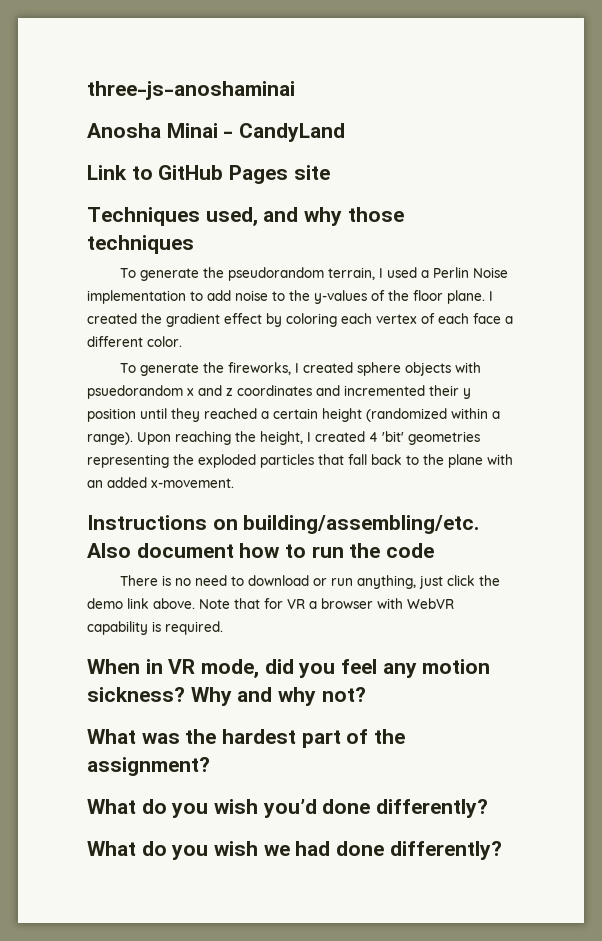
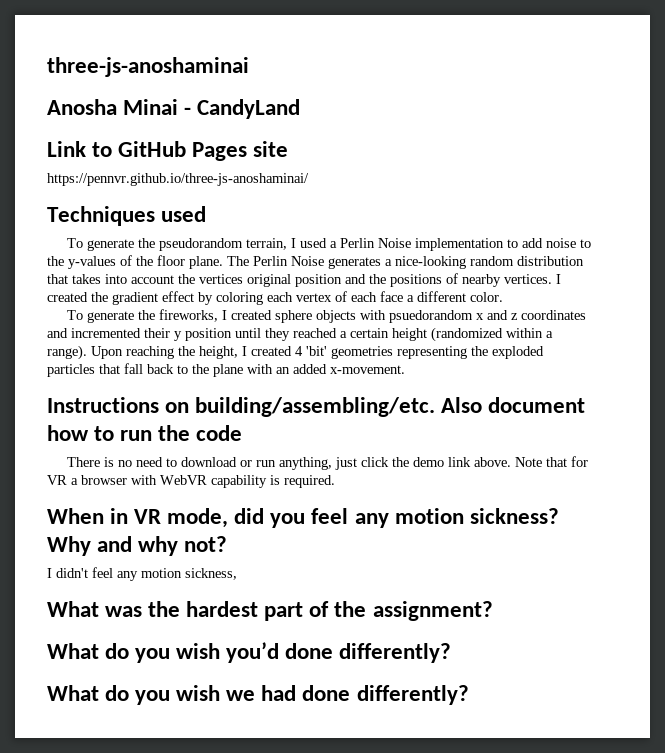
(330, 172) none -> [47,173,309,186] // https://pennvr.github.io/three-js-anoshaminai/
[205,207,404,226] [87,235,194,254] used, and why those techniques -> [161,206,207,222] used
(485, 297) none -> [227,256,584,269] [47,273,552,287] The Perlin Noise generates a nice-looking random distribution that takes into account the vertices original position and the positions of nearby vertices.
(366, 694) none -> [47,567,237,581] // I didn't feel any motion sickness,

